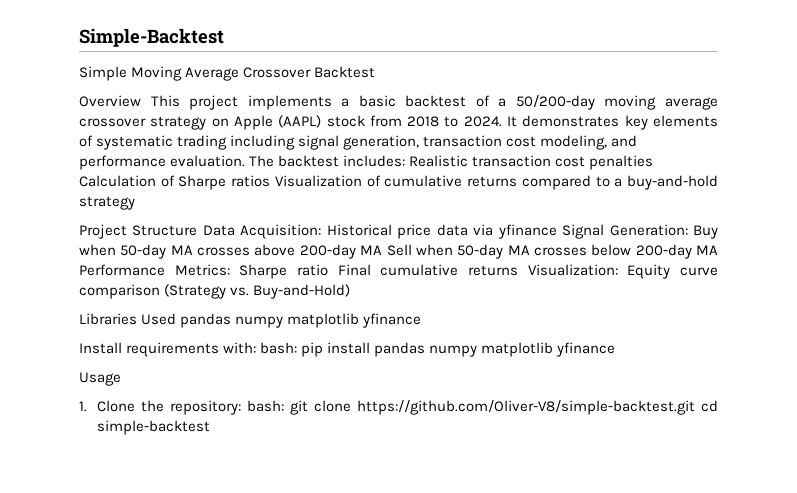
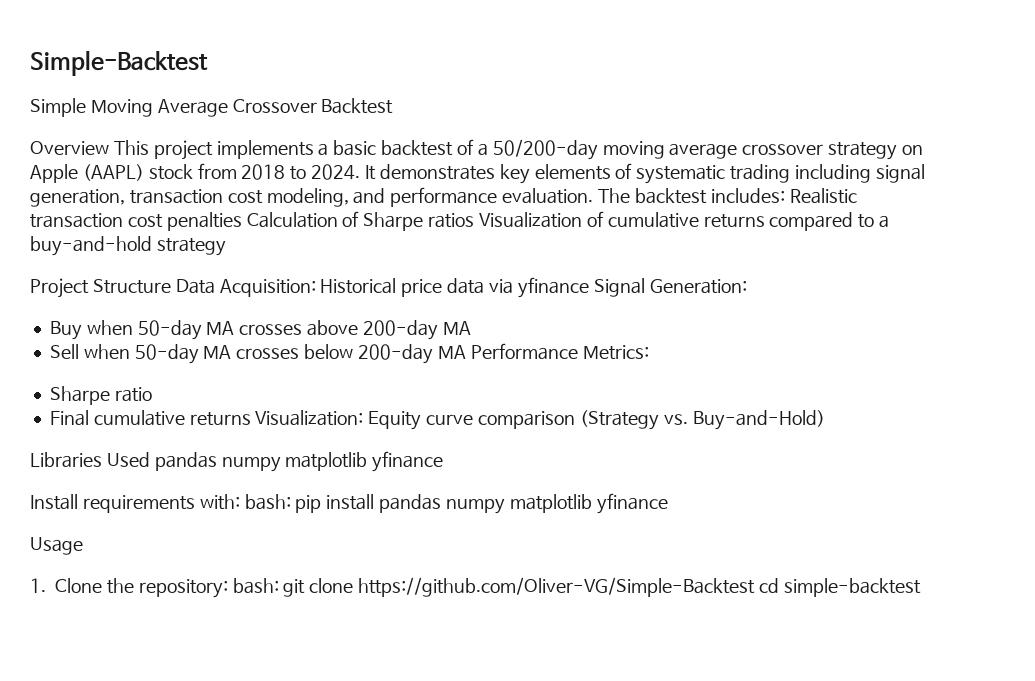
(688, 230) none -> (747, 286) //
(383, 250) none -> (471, 328) //
(230, 270) none -> (649, 352) //
(329, 270) none -> (152, 394) //
[356,400,695,415] https://github.com/Oliver-V8/simple-backtest.git -> [358,577,756,597] https://github.com/Oliver-VG/Simple-Backtest

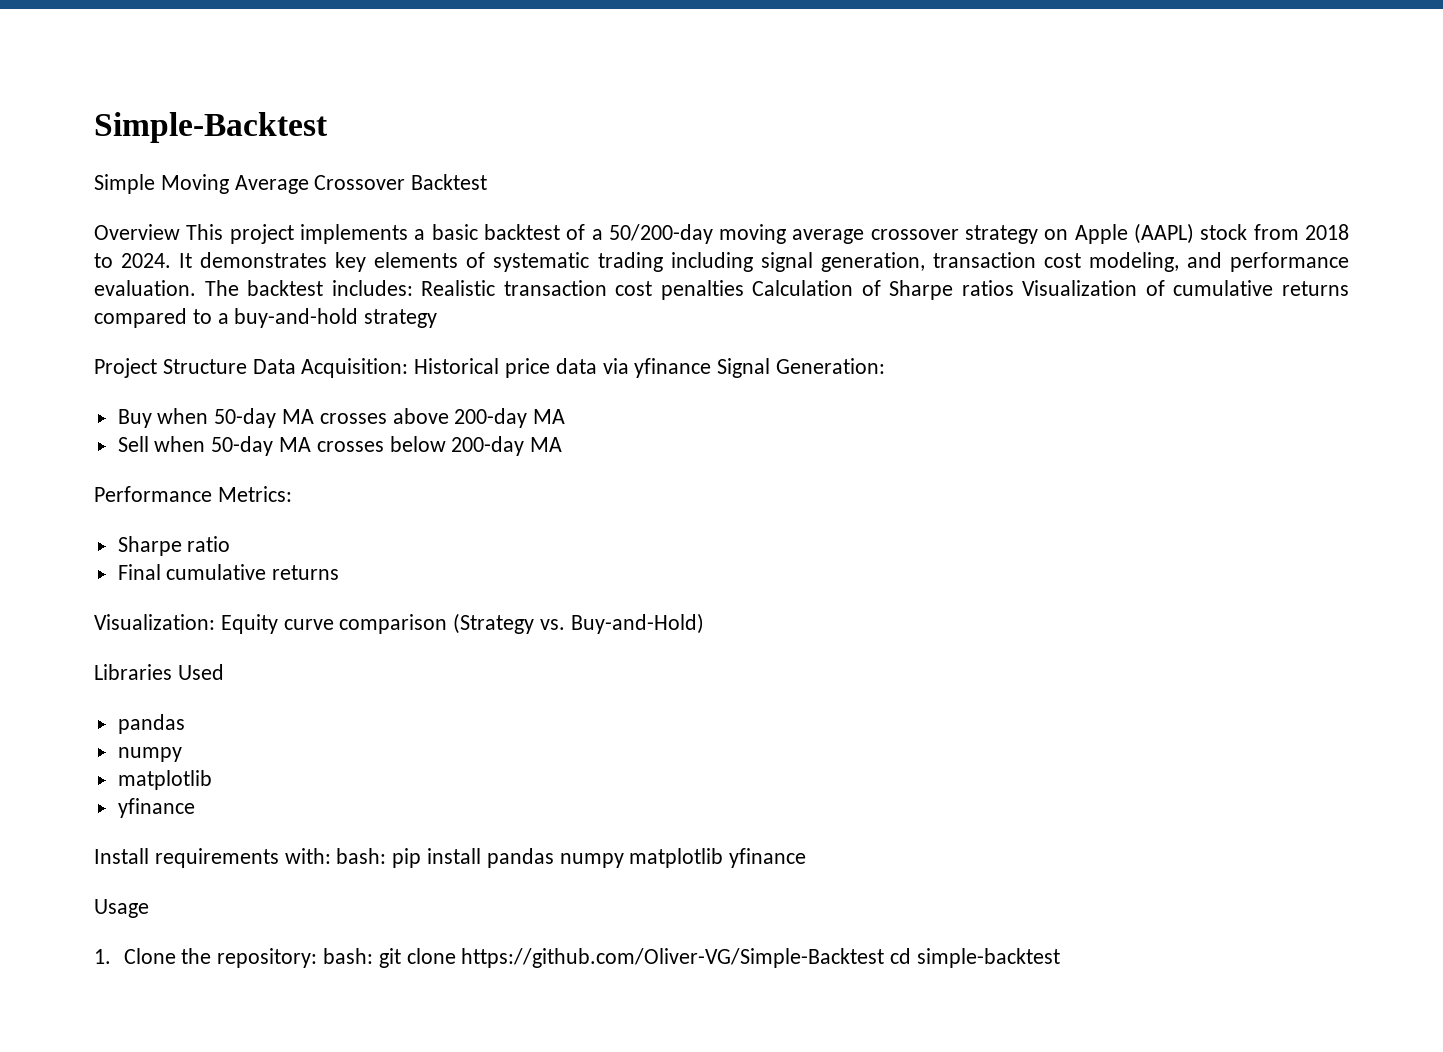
(466, 352) none -> (563, 444) //
(251, 419) none -> (340, 572) //
[154,452,368,472] pandas numpy matplotlib -> [117,714,185,734] [117,747,182,762] [117,770,212,790] // pandas // numpy // matplotlib //

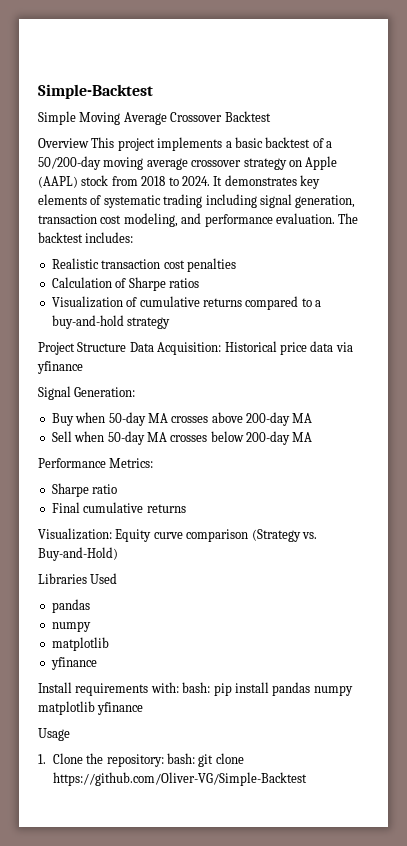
(413, 288) none -> (134, 237) //
(744, 290) none -> (236, 265) //
(1014, 288) none -> (199, 283) //
(712, 368) none -> (83, 367) //
[890,948,1061,968] cd simple-backtest -> (307, 779) none

